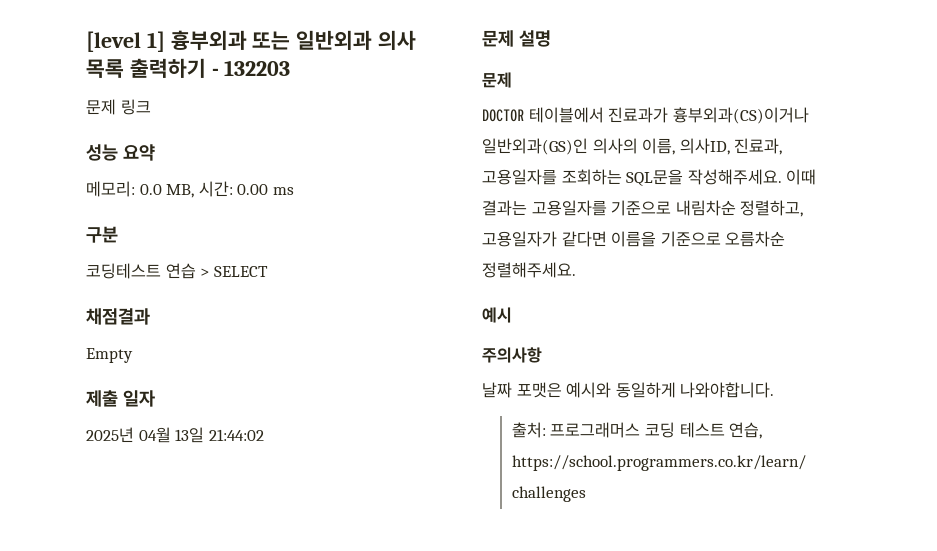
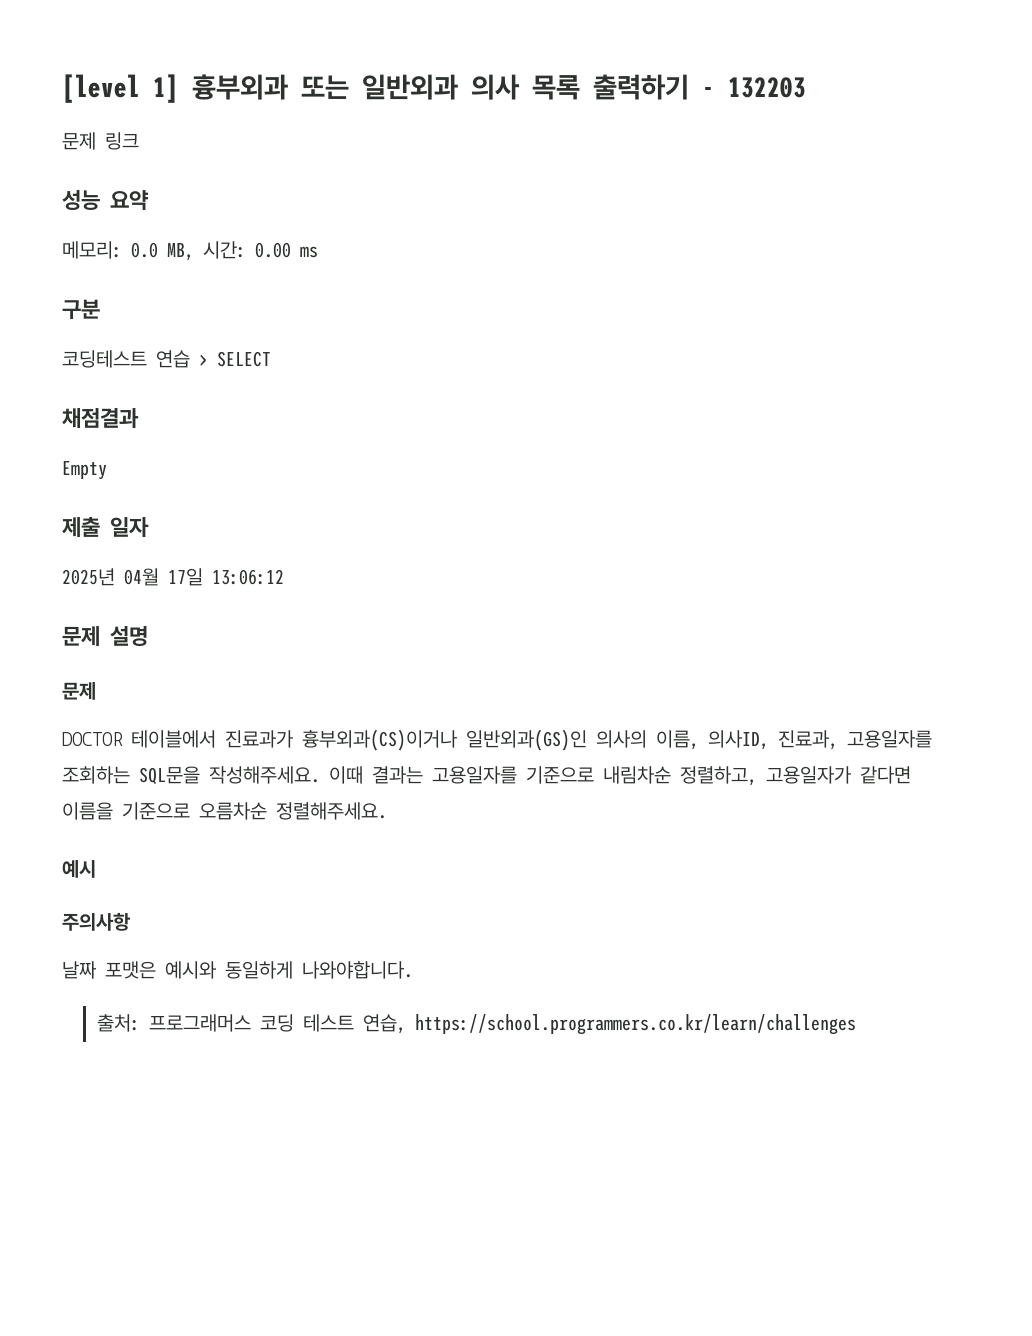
[175,427,264,443] 13일 21:44:02 -> [168,568,284,586] 17일 13:06:12

